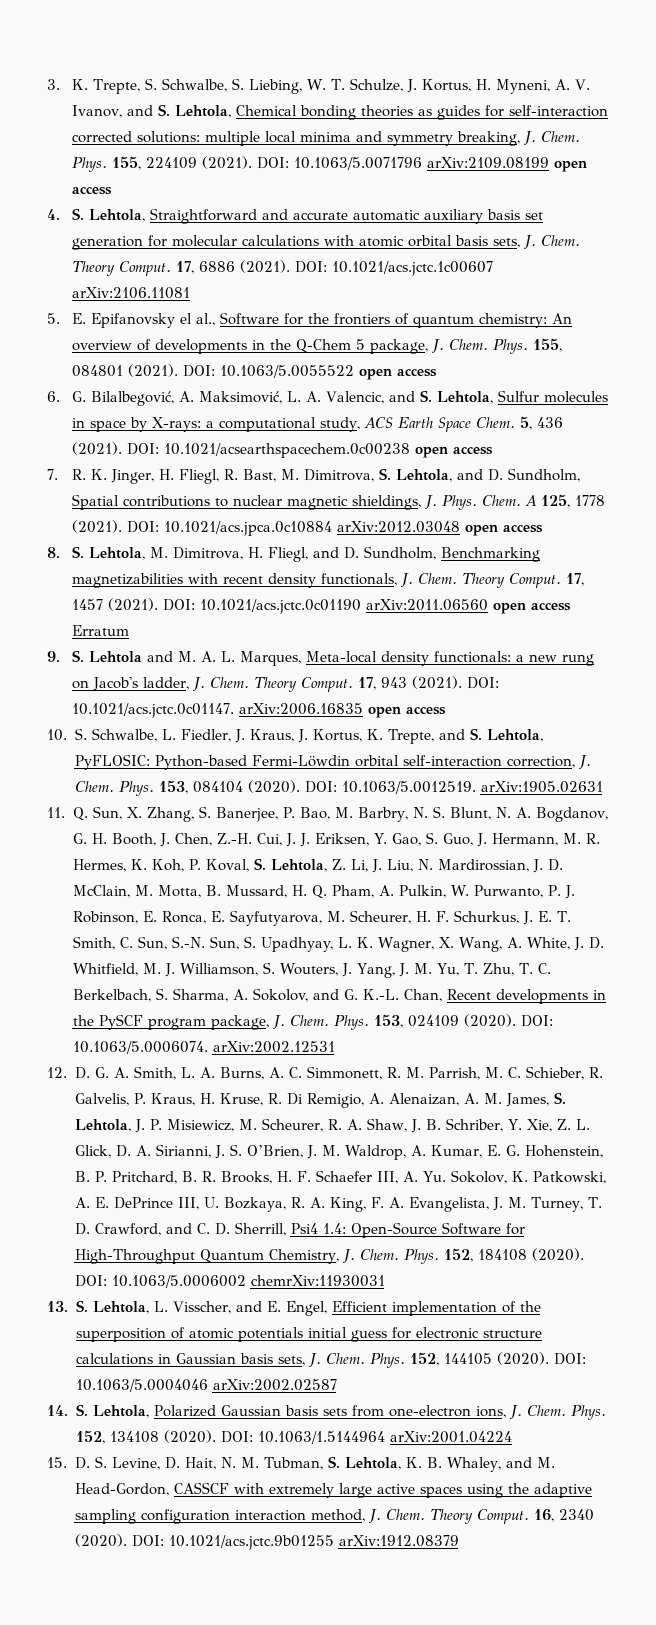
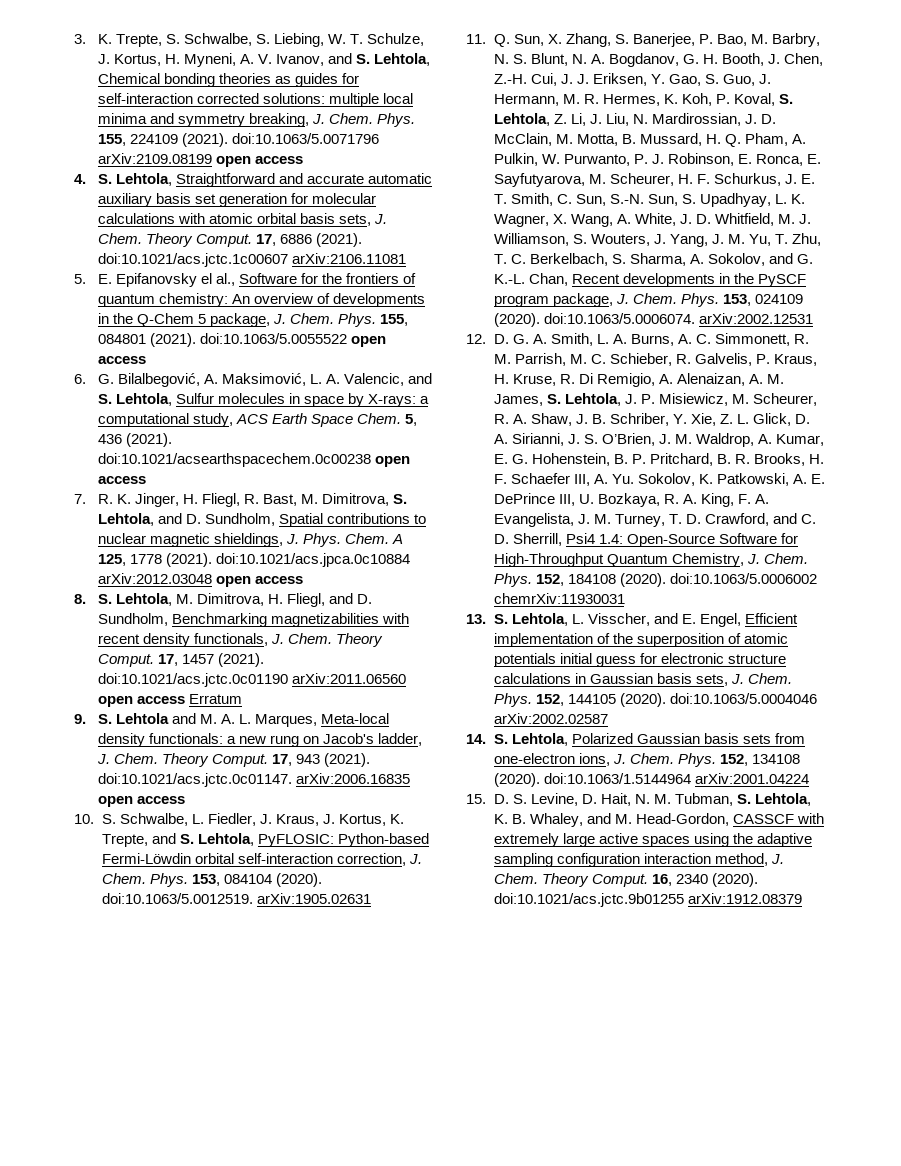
[256,157,422,170] DOI: 10.1063/5.0071796 -> [232,133,380,144] doi:10.1063/5.0071796
[294,261,493,276] DOI: 10.1021/acs.jctc.1c00607 -> [97,253,288,267] doi:10.1021/acs.jctc.1c00607
[182,365,354,378] DOI: 10.1063/5.0055522 -> [200,333,348,344] doi:10.1063/5.0055522
[126,443,410,458] DOI: 10.1021/acsearthspacechem.0c00238 -> [97,453,371,467] doi:10.1021/acsearthspacechem.0c00238
[126,521,332,536] DOI: 10.1021/acs.jpca.0c10884 -> [216,553,411,567] doi:10.1021/acs.jpca.0c10884
[162,599,361,614] DOI: 10.1021/acs.jctc.0c01190 -> [97,673,288,687] doi:10.1021/acs.jctc.0c01190
[466,677,499,689] [71,703,234,718] DOI: 10.1021/acs.jctc.0c01147. -> [97,773,292,787] doi:10.1021/acs.jctc.0c01147.
[304,781,476,794] DOI: 10.1063/5.0012519. -> [101,893,253,904] doi:10.1063/5.0012519.
[520,1015,553,1027] [72,1041,208,1054] DOI: 10.1063/5.0006074. -> [543,313,695,324] doi:10.1063/5.0006074.
[74,1275,246,1288] DOI: 10.1063/5.0006002 -> [669,573,817,584] doi:10.1063/5.0006002
[553,1353,586,1365] [75,1379,208,1392] DOI: 10.1063/5.0004046 -> [669,693,817,704] doi:10.1063/5.0004046
[220,1431,385,1444] DOI: 10.1063/1.5144964 -> [543,773,691,784] doi:10.1063/1.5144964
[131,1535,334,1550] DOI: 10.1021/acs.jctc.9b01255 -> [493,893,684,907] doi:10.1021/acs.jctc.9b01255

